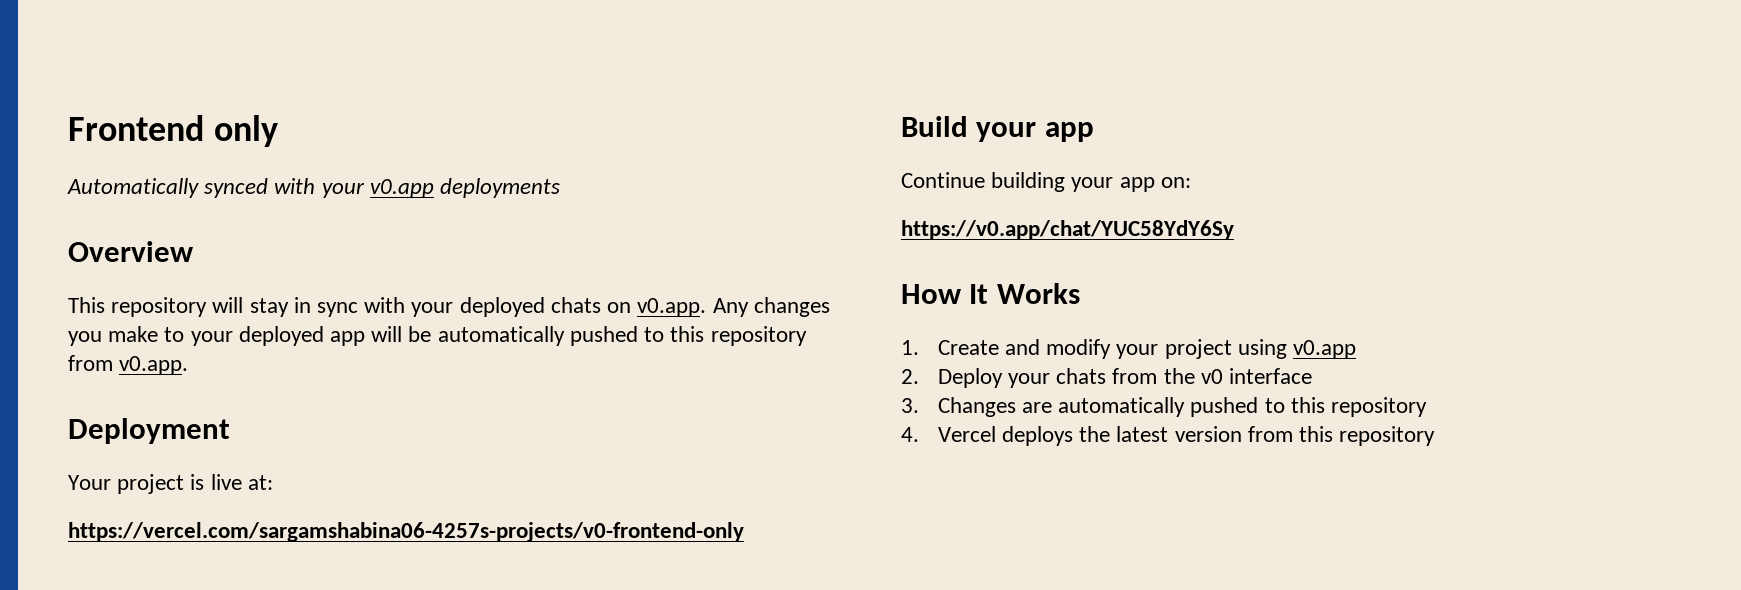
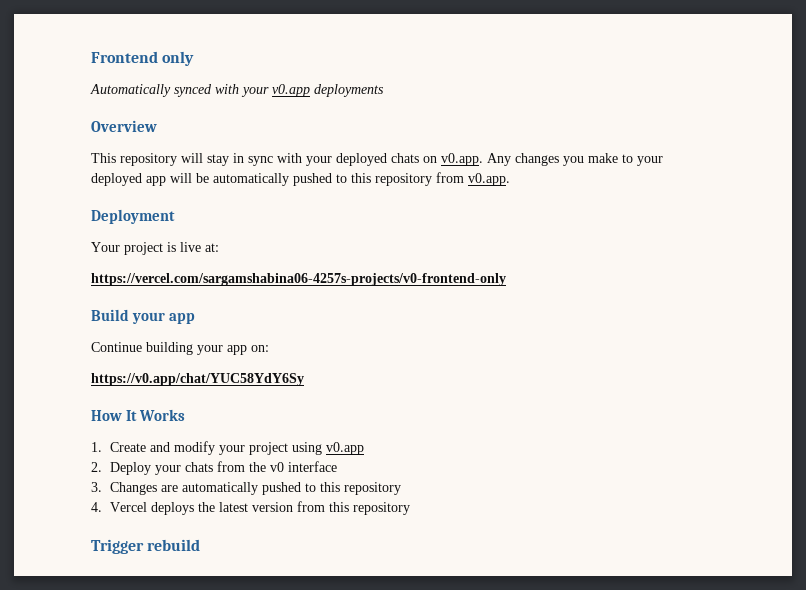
(1436, 436) none -> [91,539,201,554] // Trigger rebuild

